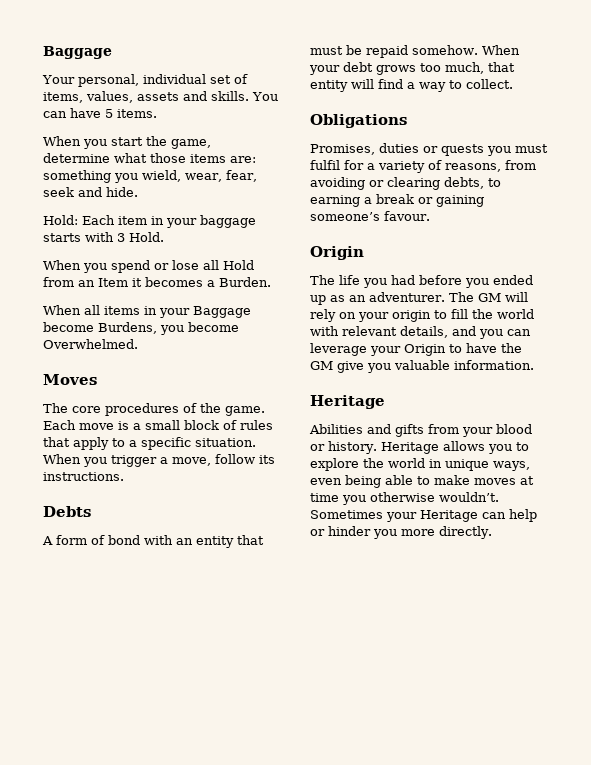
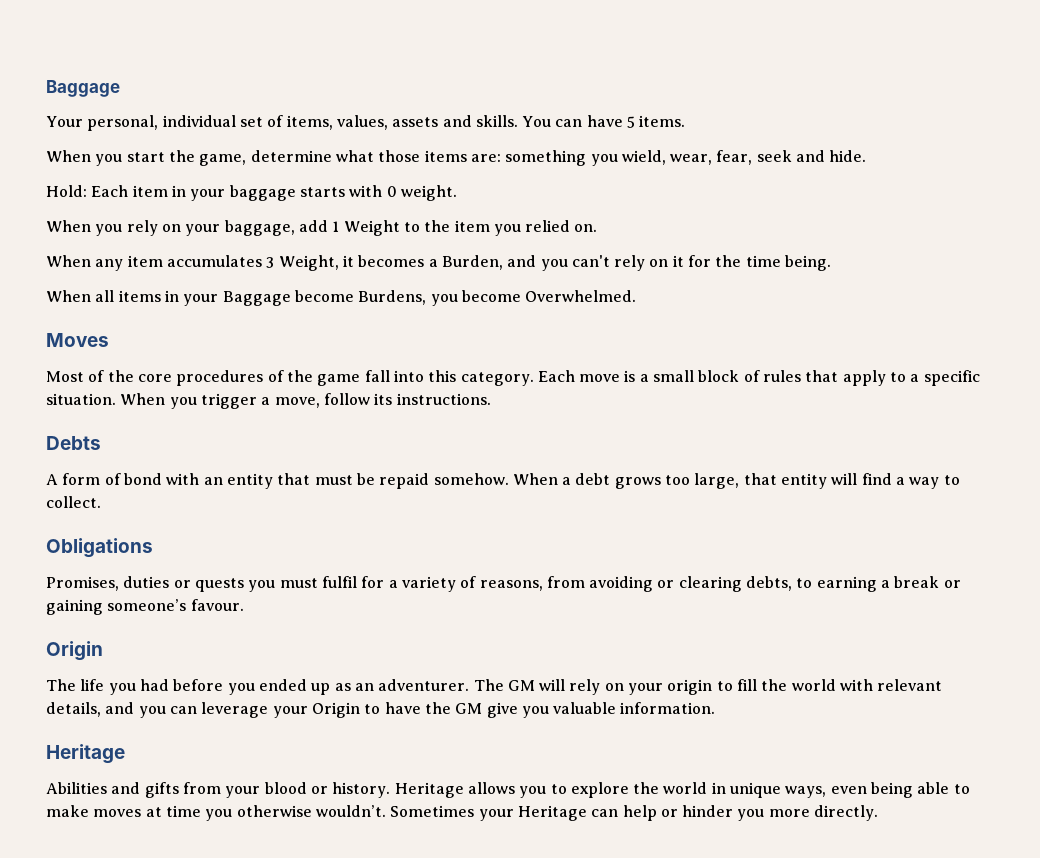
[117,232,164,242] [43,260,254,273] [43,277,271,287] 3 Hold. // When you spend or lose all Hold from an Item it becomes a Burden. -> [386,185,457,201] [46,220,598,236] [46,255,832,271] 0 weight. // When you rely on your baggage, add 1 Weight to the item you relied on. // When any item accumulates 3 Weight, it becomes a Burden, and you can't rely on it for the time being.
[43,403,68,413] The -> [46,370,134,382] Most of the
[225,406,265,416] game. -> [317,370,534,386] game fall into this category.
[309,65,340,75] your -> [562,477,572,485] a
[445,62,484,74] much, -> [694,473,740,489] large,

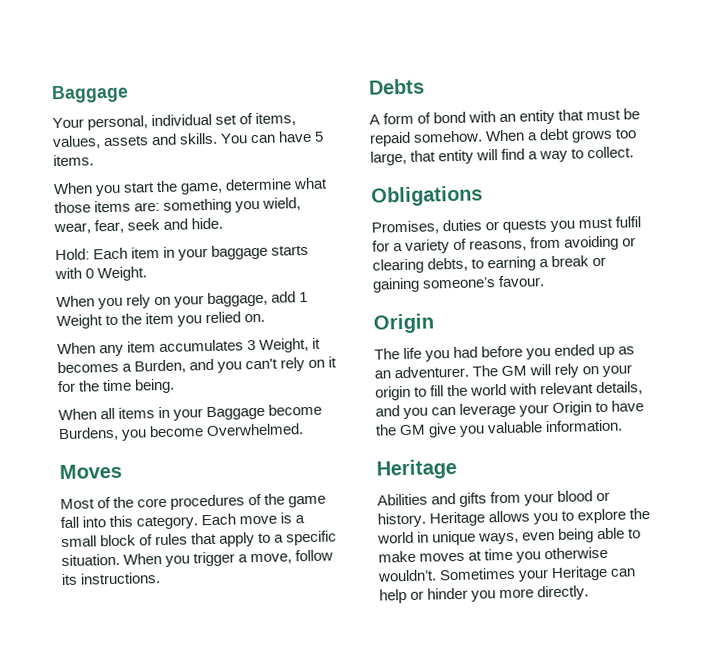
[400,185,457,201] weight. -> [97,266,148,282] Weight.

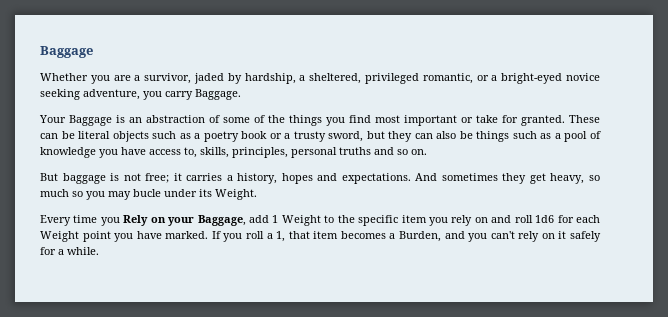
[52,112,297,131] [52,130,325,150] [53,154,94,167] [53,177,329,197] [54,197,302,214] [53,217,224,235] [55,244,310,261] [54,266,148,282] [56,291,269,310] Your personal, individual set of items, values, assets and skills. You can have 5 items. // When you start the game, determine what those items are: something you wield, wear, fear, seek and hide. // Hold: Each item in your baggage starts with 0 Weight. // When you rely on your baggage, -> [40,73,600,84] [40,89,241,100] [39,115,600,126] [40,131,602,142] [40,147,427,158] [40,173,600,184] [40,189,257,200] [40,215,246,226] Whether you are a survivor, jaded by hardship, a sheltered, privileged romantic, or a bright-eyed novice seeking adventure, you carry Baggage. // Your Baggage is an abstraction of some of the things you find most important or take for granted. These can be literal objects such as a poetry book or a trusty sword, but they can also be things such as a pool of knowledge you have access to, skills, principles, personal truths and so on. // But baggage is not free; it carries a history, hopes and expectations. And sometimes they get heavy, so much so you may bucle under its Weight. // Every time you Rely on your Baggage,
(143, 319) none -> [358,215,399,226] specific
[205,311,266,324] [57,337,322,357] relied on. // When any item accumulates 3 Weight, it -> [451,215,601,226] [40,231,339,242] rely on and roll 1d6 for each Weight point you have marked. If you roll a 1, that item
[57,378,176,394] [58,403,323,421] [58,423,305,442] [59,463,122,480] [60,493,327,510] [60,512,306,530] [61,530,338,548] [61,549,334,567] [61,572,162,586] [368,78,425,95] [369,108,641,125] [369,128,638,147] [370,146,635,166] [371,185,483,207] [371,216,642,235] [372,235,637,254] [372,255,607,274] [372,275,546,293] [373,313,435,334] [374,344,636,362] [374,363,633,379] [375,381,644,401] [375,400,645,420] [375,419,624,438] [376,458,457,480] [377,490,611,507] [377,508,651,528] [377,527,642,546] [378,546,609,563] [377,565,637,582] [379,585,590,604] for the time being. // When all items in your Baggage become Burdens, you become Overwhelmed. // Moves // Most of the core procedures of the game fall into this category. Each move is a small block of rules that apply to a specific situation. When you trigger a move, follow its instructions. // Debts // A form of bond with an entity that must be repaid somehow. When a debt grows too large, that entity will find a way to collect. // Obligations // Promises, duties or quests you must fulfil for a variety of reasons, from avoiding or clearing debts, to earning a break or gaining someone’s favour. // Origin // The life you had before you ended up as an adventurer. The GM will rely on your origin to fill the world with relevant details, and you can leverage your Origin to have the GM give you valuable information. // Heritage // Abilities and gifts from your blood or history. Heritage allows you to explore the world in unique ways, even being able to make moves at time you otherwise wouldn’t. Sometimes your Heritage can help or hinder you more directly. -> [569,231,601,242] [40,247,99,255] safely for a while.

